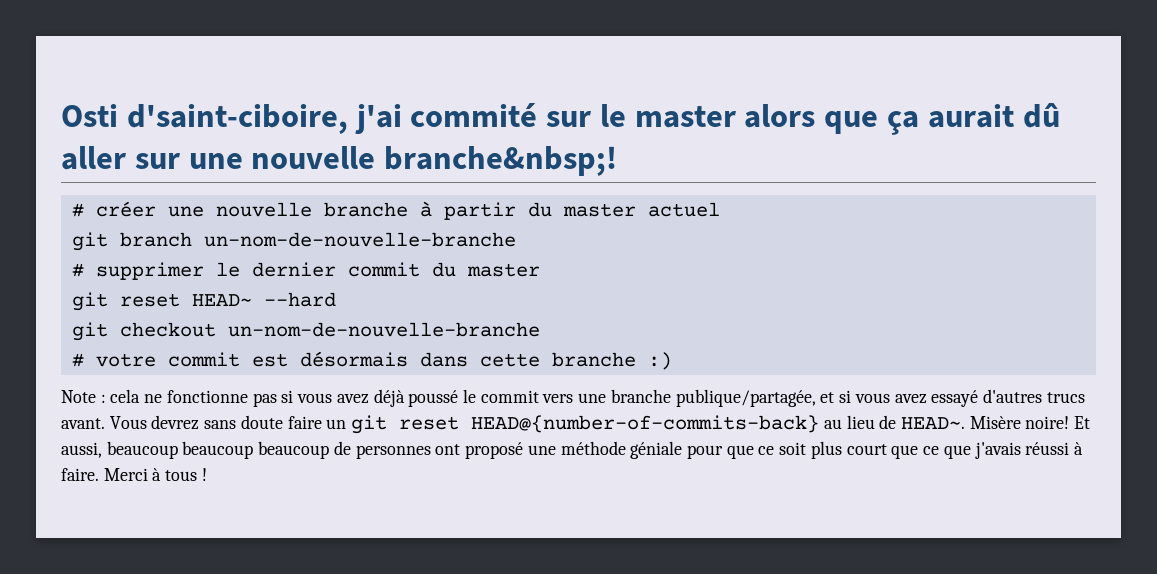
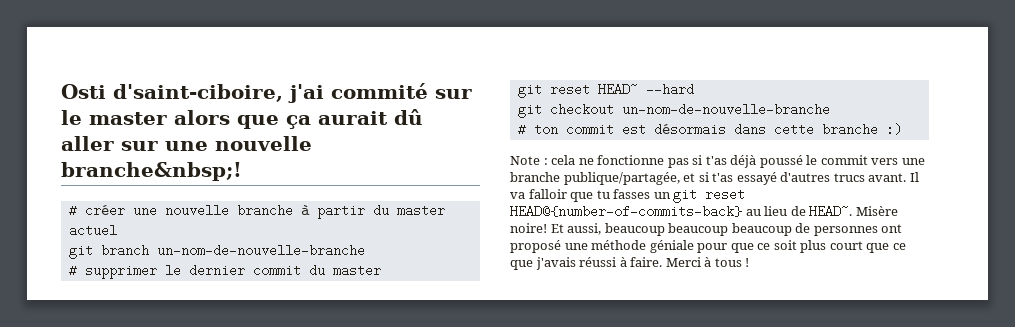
[95,353,156,367] votre -> [533,125,558,134] ton
[297,393,369,404] vous avez -> [705,156,727,165] t'as
[854,393,927,404] vous avez -> [712,173,734,182] t'as
[109,415,322,430] Vous devrez sans doute faire -> [909,172,919,182] [510,189,651,202] Il va falloir que tu fasses

